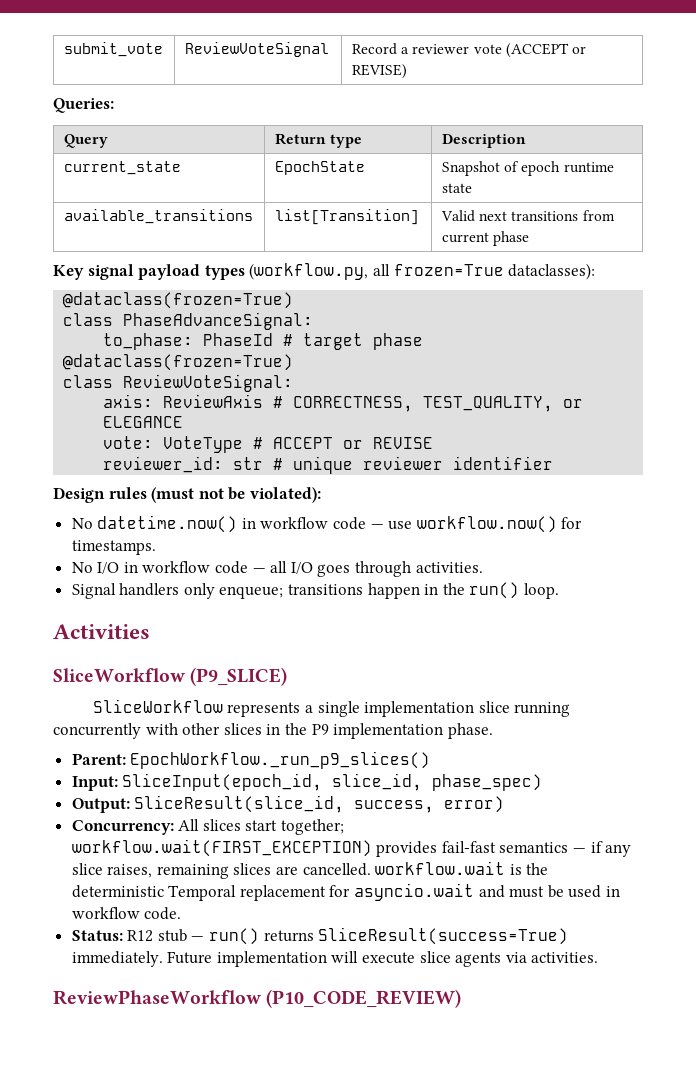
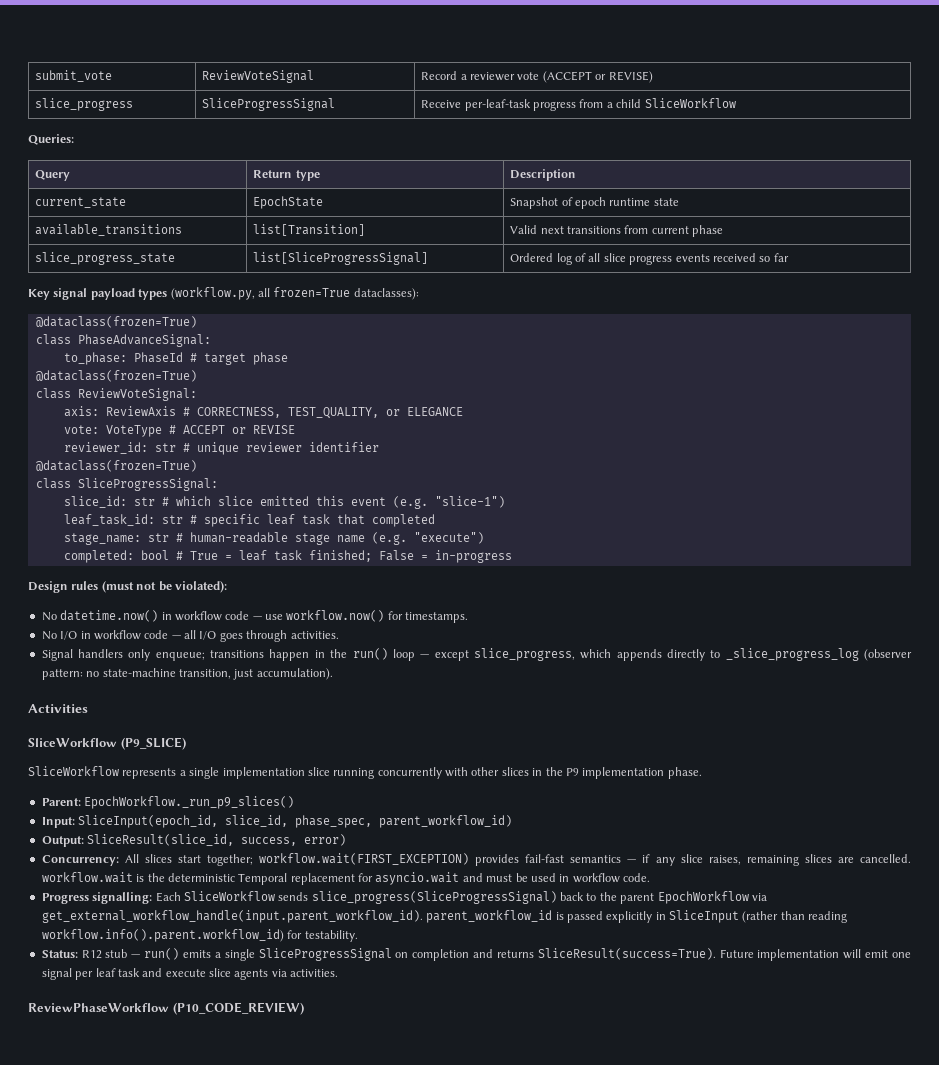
(407, 71) none -> [35,98,134,111] [202,98,336,111] [421,98,736,111] // slice_progress | SliceProgressSignal | Receive per-leaf-task progress from a child SliceWorkflow
(530, 238) none -> [35,252,176,265] [253,252,429,265] [510,253,789,265] // slice_progress_state | list[SliceProgressSignal] | Ordered log of all slice progress events received so far
(554, 463) none -> [35,460,197,472] [35,478,218,491] [63,496,505,509] [63,514,435,527] [63,532,484,545] [63,550,512,563] // @dataclass(frozen=True) // class SliceProgressSignal: // slice_id: str # which slice emitted this event (e.g. "slice-1") // leaf_task_id: str # specific leaf task that completed // stage_name: str # human-readable stage name (e.g. "execute") // completed: bool # True = leaf task finished; False = in-progress
[524,583,560,599] loop. -> [392,648,912,661] [41,668,333,680] loop — except slice_progress, which appends directly to _slice_progress_log (observer pattern: no state-machine transition, just accumulation).
[432,774,543,791] phase_spec) -> [295,815,513,828] phase_spec, parent_workflow_id)
(182, 913) none -> [41,891,767,904] [41,910,848,923] [41,929,358,942] // Progress signalling: Each SliceWorkflow sends slice_progress(SliceProgressSignal) back to the parent EpochWorkflow via get_external_workflow_handle(input.parent_workflow_id). parent_workflow_id is passed explicitly in SliceInput (rather than reading workflow.info().parent.workflow_id) for testability.
[263,927,569,945] [71,951,359,967] returns SliceResult(success=True) immediately. Future implementation will -> [182,948,911,961] [41,968,163,980] emits a single SliceProgressSignal on completion and returns SliceResult(success=True). Future implementation will emit one signal per leaf task and

